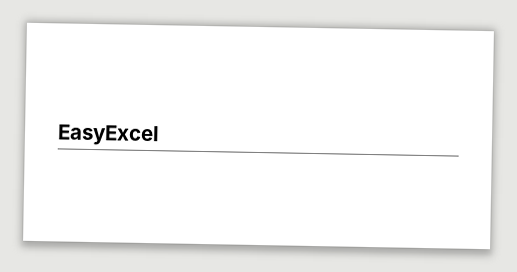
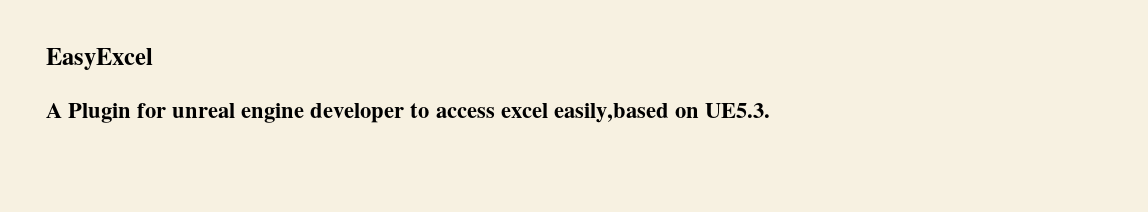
(160, 135) none -> [46,103,770,123] // A Plugin for unreal engine developer to access excel easily,based on UE5.3.

